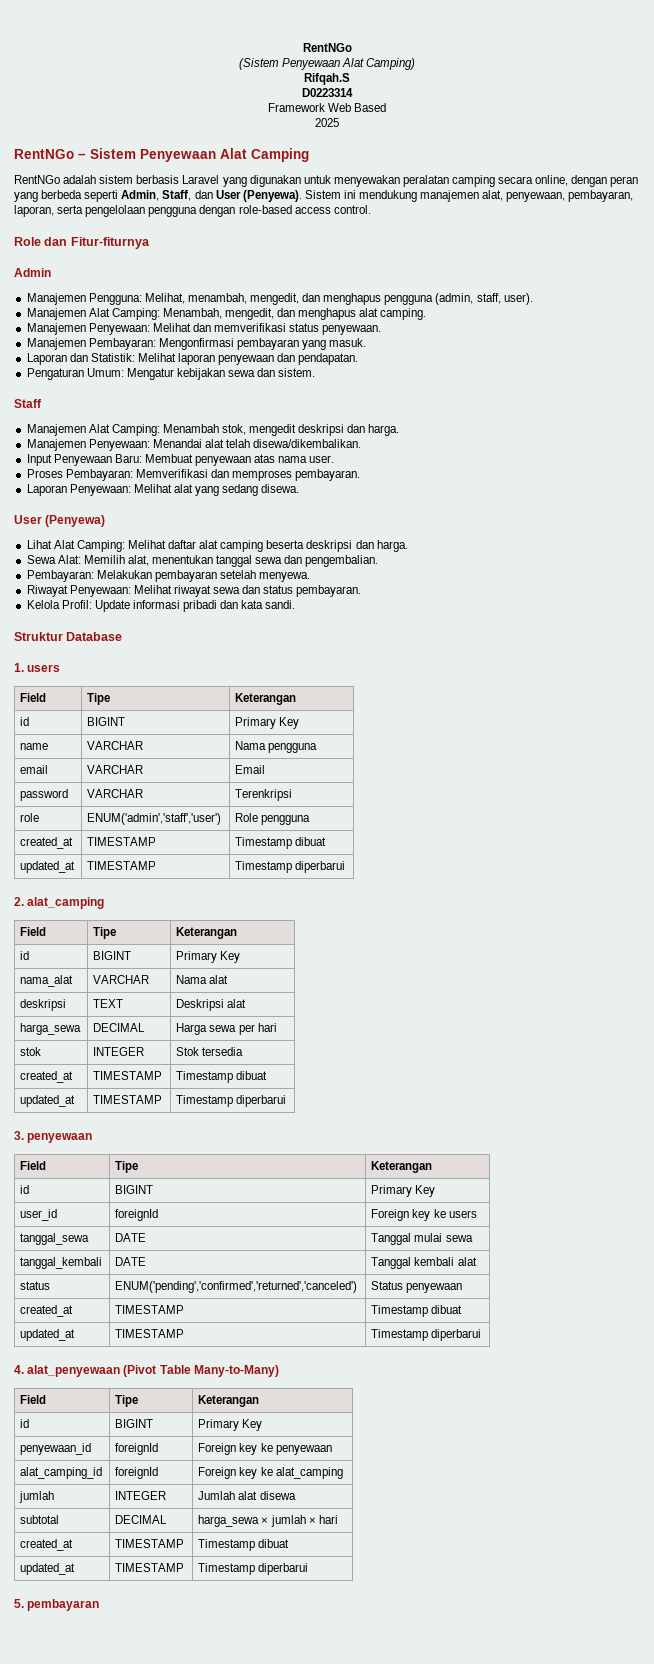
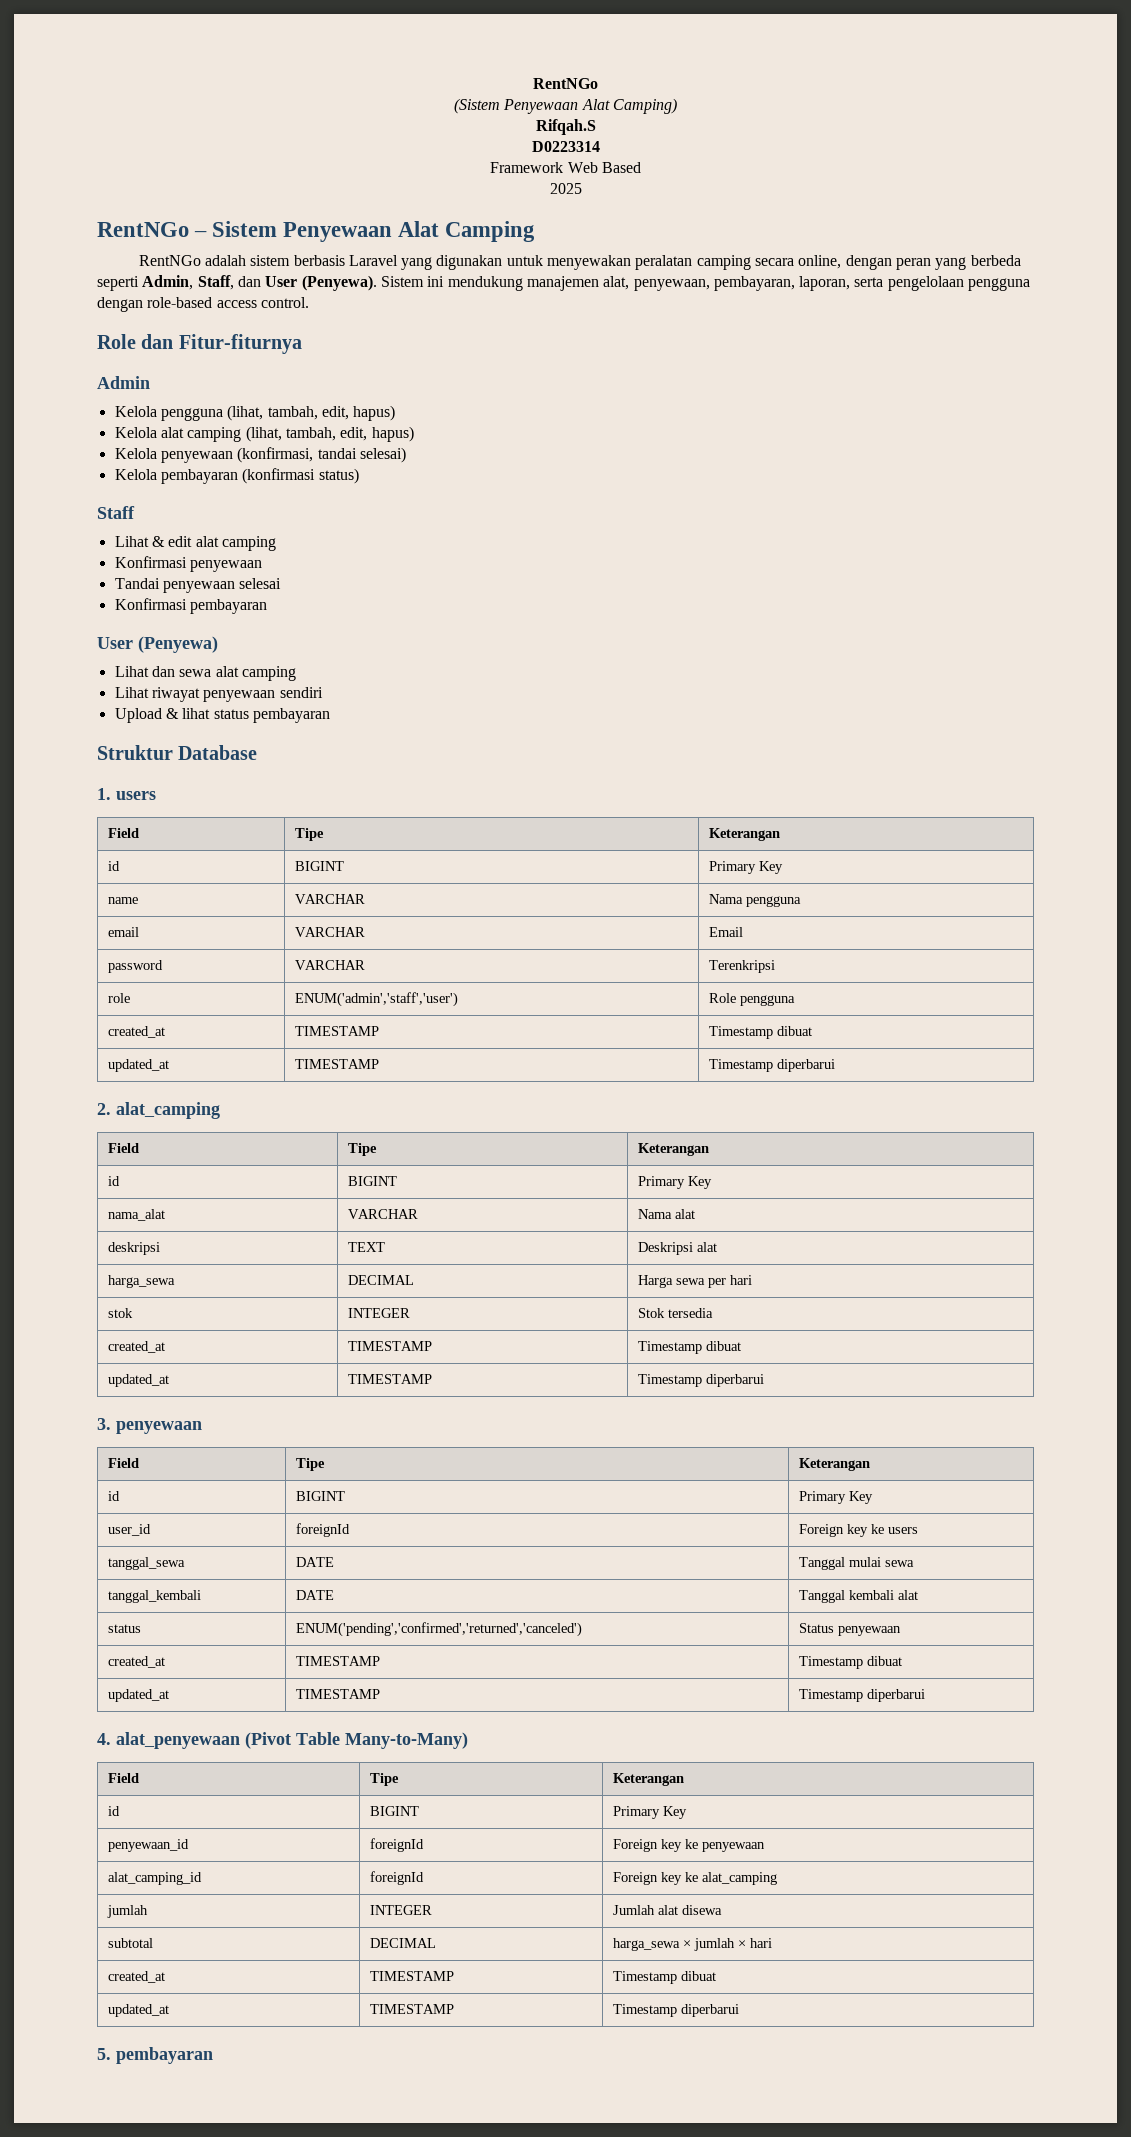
[26,293,533,305] [26,308,427,320] [26,323,382,335] [26,338,367,350] [26,353,359,365] [26,368,316,380] [14,399,42,408] [26,424,400,436] [26,439,362,451] [26,454,335,466] [26,469,361,481] [26,484,300,496] [14,515,106,527] [26,540,408,552] [26,555,379,567] [26,570,311,582] [26,585,362,597] [26,600,296,612] Manajemen Pengguna: Melihat, menambah, mengedit, dan menghapus pengguna (admin, staff, user). // Manajemen Alat Camping: Menambah, mengedit, dan menghapus alat camping. // Manajemen Penyewaan: Melihat dan memverifikasi status penyewaan. // Manajemen Pembayaran: Mengonfirmasi pembayaran yang masuk. // Laporan dan Statistik: Melihat laporan penyewaan dan pendapatan. // Pengaturan Umum: Mengatur kebijakan sewa dan sistem. // Staff // Manajemen Alat Camping: Menambah stok, mengedit deskripsi dan harga. // Manajemen Penyewaan: Menandai alat telah disewa/dikembalikan. // Input Penyewaan Baru: Membuat penyewaan atas nama user. // Proses Pembayaran: Memverifikasi dan memproses pembayaran. // Laporan Penyewaan: Melihat alat yang sedang disewa. // User (Penyewa) // Lihat Alat Camping: Melihat daftar alat camping beserta deskripsi dan harga. // Sewa Alat: Memilih alat, menentukan tanggal sewa dan pengembalian. // Pembayaran: Melakukan pembayaran setelah menyewa. // Riwayat Penyewaan: Melihat riwayat sewa dan status pembayaran. // Kelola Profil: Update informasi pribadi dan kata sandi. -> [114,405,396,421] [114,426,414,442] [114,447,406,463] [114,468,359,484] [97,506,135,519] [114,536,276,551] [114,556,262,572] [114,578,282,593] [114,598,267,614] [97,636,218,653] [114,666,296,681] [114,687,323,702] [114,708,330,723] Kelola pengguna (lihat, tambah, edit, hapus) // Kelola alat camping (lihat, tambah, edit, hapus) // Kelola penyewaan (konfirmasi, tandai selesai) // Kelola pembayaran (konfirmasi status) // Staff // Lihat & edit alat camping // Konfirmasi penyewaan // Tandai penyewaan selesai // Konfirmasi pembayaran // User (Penyewa) // Lihat dan sewa alat camping // Lihat riwayat penyewaan sendiri // Upload & lihat status pembayaran

